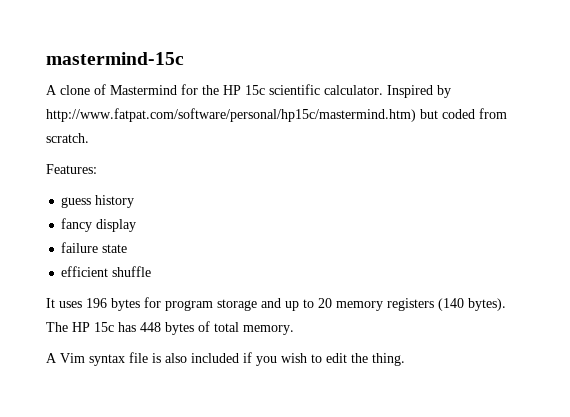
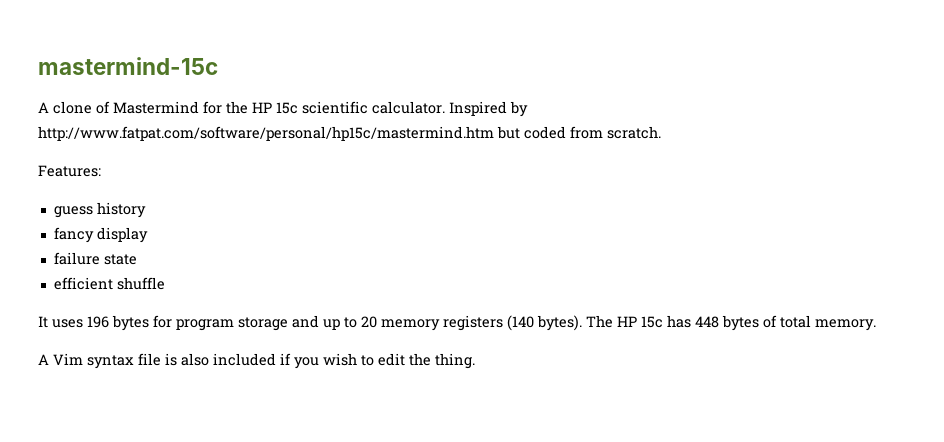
[46,108,416,122] http://www.fatpat.com/software/personal/hp15c/mastermind.htm) -> [38,126,494,141] http://www.fatpat.com/software/personal/hp15c/mastermind.htm

